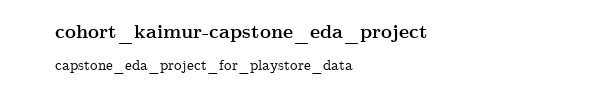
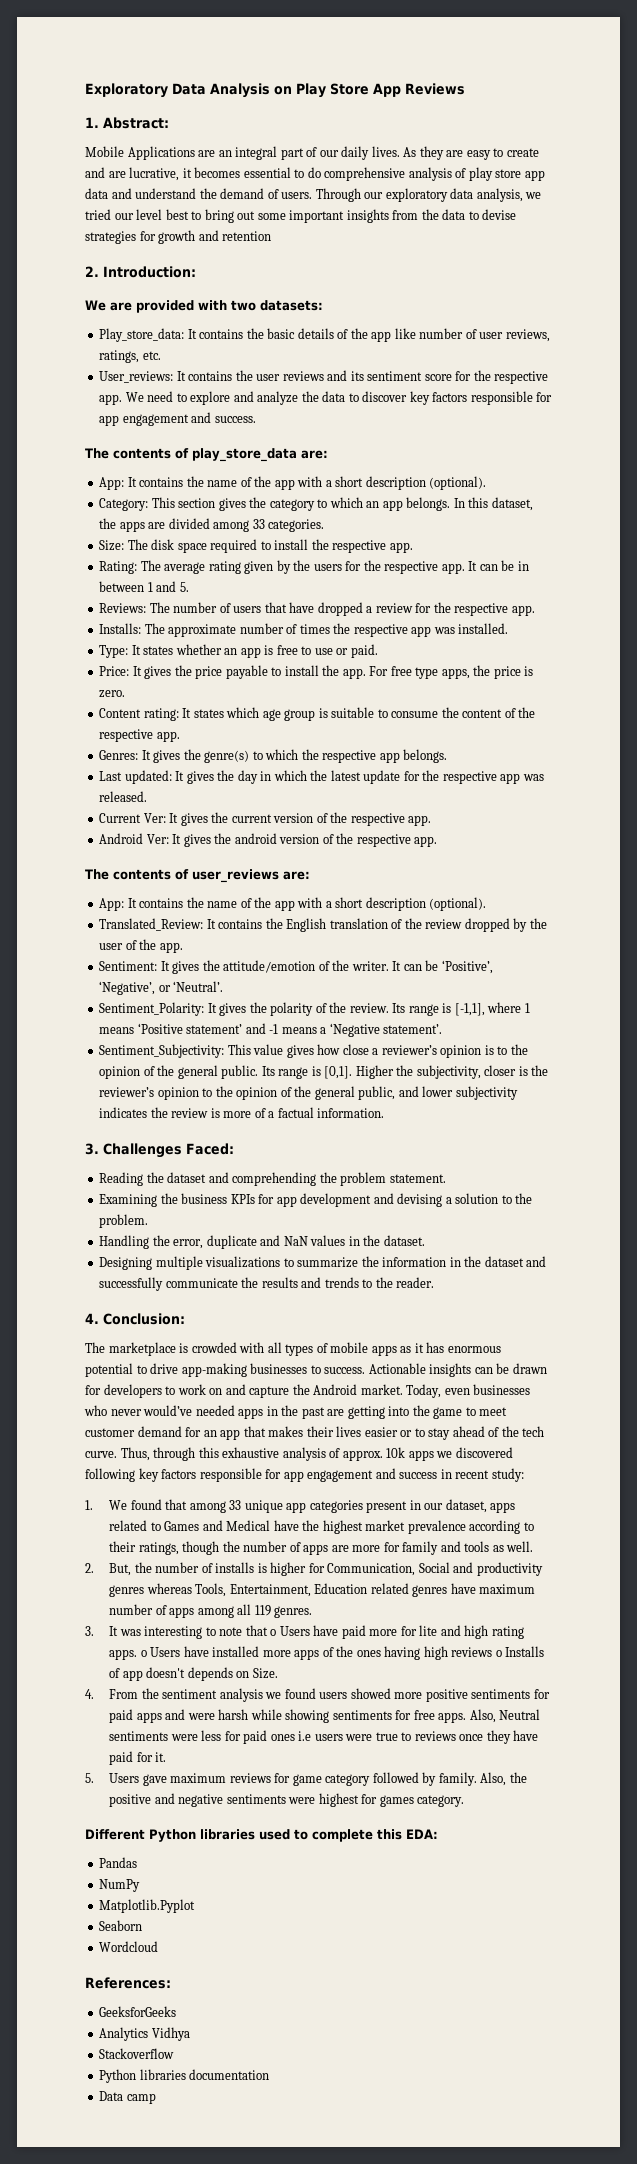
[55,25,428,44] [55,60,353,74] cohort_kaimur-capstone_eda_project // capstone_eda_project_for_playstore_data -> [85,83,465,98] [85,117,169,129] [85,146,539,160] [85,167,545,181] [85,188,542,202] [85,209,517,223] [85,230,272,244] [85,266,196,278] [85,300,323,313] [99,328,550,342] [99,350,161,363] [99,370,549,384] [99,391,553,405] [99,412,256,426] [85,448,328,462] [99,476,487,490] [99,497,533,511] [99,518,325,532] [99,539,413,553] [99,560,529,574] [99,581,189,592] [99,602,535,616] [99,623,509,637] [99,644,378,658] [99,665,534,679] [99,690,126,698] [99,707,536,721] [99,729,180,742] [99,749,448,763] [99,770,544,784] [99,791,148,802] [99,812,432,826] [99,833,438,847] [85,869,310,883] [99,897,487,911] [99,918,547,932] [99,939,183,953] [99,960,493,974] [99,981,224,995] [99,1002,530,1016] [99,1023,443,1037] [99,1044,528,1058] [99,1065,549,1079] [99,1086,518,1100] [99,1107,385,1118] [85,1143,234,1158] [99,1172,446,1186] [99,1193,533,1207] [99,1214,149,1228] [99,1235,425,1249] [99,1256,547,1270] [99,1277,435,1291] [85,1313,185,1325] [85,1342,501,1356] [85,1363,547,1377] [85,1384,531,1398] [84,1405,508,1419] [85,1426,545,1440] [85,1447,513,1461] [85,1468,524,1482] [85,1499,516,1513] [109,1520,534,1534] [109,1541,534,1555] [85,1562,543,1576] [109,1583,536,1597] [109,1604,313,1618] [85,1625,524,1639] [109,1646,545,1660] [109,1667,278,1681] [85,1688,550,1702] [109,1709,541,1723] [109,1730,539,1744] [109,1751,167,1765] [85,1772,527,1786] [109,1793,465,1807] [85,1829,438,1842] [99,1857,138,1868] [99,1879,141,1892] [99,1899,196,1913] [99,1920,143,1931] [99,1941,159,1952] [85,1977,171,1989] [99,2006,177,2017] [99,2027,190,2041] [99,2048,175,2059] [99,2069,270,2083] [99,2091,156,2104] Exploratory Data Analysis on Play Store App Reviews // 1. Abstract: // Mobile Applications are an integral part of our daily lives. As they are easy to create and are lucrative, it becomes essential to do comprehensive analysis of play store app data and understand the demand of users. Through our exploratory data analysis, we tried our level best to bring out some important insights from the data to devise strategies for growth and retention // 2. Introduction: // We are provided with two datasets: // Play_store_data: It contains the basic details of the app like number of user reviews, ratings, etc. // User_reviews: It contains the user reviews and its sentiment score for the respective app. We need to explore and analyze the data to discover key factors responsible for app engagement and success. // The contents of play_store_data are: // App: It contains the name of the app with a short description (optional). // Category: This section gives the category to which an app belongs. In this dataset, the apps are divided among 33 categories. // Size: The disk space required to install the respective app. // Rating: The average rating given by the users for the respective app. It can be in between 1 and 5. // Reviews: The number of users that have dropped a review for the respective app. // Installs: The approximate number of times the respective app was installed. // Type: It states whether an app is free to use or paid. // Price: It gives the price payable to install the app. For free type apps, the price is zero. // Content rating: It states which age group is suitable to consume the content of the respective app. // Genres: It gives the genre(s) to which the respective app belongs. // Last updated: It gives the day in which the latest update for the respective app was released. // Current Ver: It gives the current version of the respective app. // Android Ver: It gives the android version of the respective app. // The contents of user_reviews are: // App: It contains the name of the app with a short description (optional). // Translated_Review: It contains the English translation of the review dropped by the user of the app. // Sentiment: It gives the attitude/emotion of the writer. It can be ‘Positive’, ‘Negative’, or ‘Neutral’. // Sentiment_Polarity: It gives the polarity of the review. Its range is [-1,1], where 1 means ‘Positive statement’ and -1 means a ‘Negative statement’. // Sentiment_Subjectivity: This value gives how close a reviewer’s opinion is to the opinion of the general public. Its range is [0,1]. Higher the subjectivity, closer is the reviewer’s opinion to the opinion of the general public, and lower subjectivity indicates the review is more of a factual information. // 3. Challenges Faced: // Reading the dataset and comprehending the problem statement. // Examining the business KPIs for app development and devising a solution to the problem. // Handling the error, duplicate and NaN values in the dataset. // Designing multiple visualizations to summarize the information in the dataset and successfully communicate the results and trends to the reader. // 4. Conclusion: // The marketplace is crowded with all types of mobile apps as it has enormous potential to drive app-making businesses to success. Actionable insights can be drawn for developers to work on and capture the Android market. Today, even businesses who never would’ve needed apps in the past are getting into the game to meet customer demand for an app that makes their lives easier or to stay ahead of the tech curve. Thus, through this exhaustive analysis of approx. 10k apps we discovered following key factors responsible for app engagement and success in recent study: // 1. We found that among 33 unique app categories present in our dataset, apps related to Games and Medical have the highest market prevalence according to their ratings, though the number of apps are more for family and tools as well. // 2. But, the number of installs is higher for Communication, Social and productivity genres whereas Tools, Entertainment, Education related genres have maximum number of apps among all 119 genres. // 3. It was interesting to note that o Users have paid more for lite and high rating apps. o Users have installed more apps of the ones having high reviews o Installs of app doesn't depends on Size. // 4. From the sentiment analysis we found users showed more positive sentiments for paid apps and were harsh while showing sentiments for free apps. Also, Neutral sentiments were less for paid ones i.e users were true to reviews once they have paid for it. // 5. Users gave maximum reviews for game category followed by family. Also, the positive and negative sentiments were highest for games category. // Different Python libraries used to complete this EDA: // Pandas // NumPy // Matplotlib.Pyplot // Seaborn // Wordcloud // References: // GeeksforGeeks // Analytics Vidhya // Stackoverflow // Python libraries documentation // Data camp

